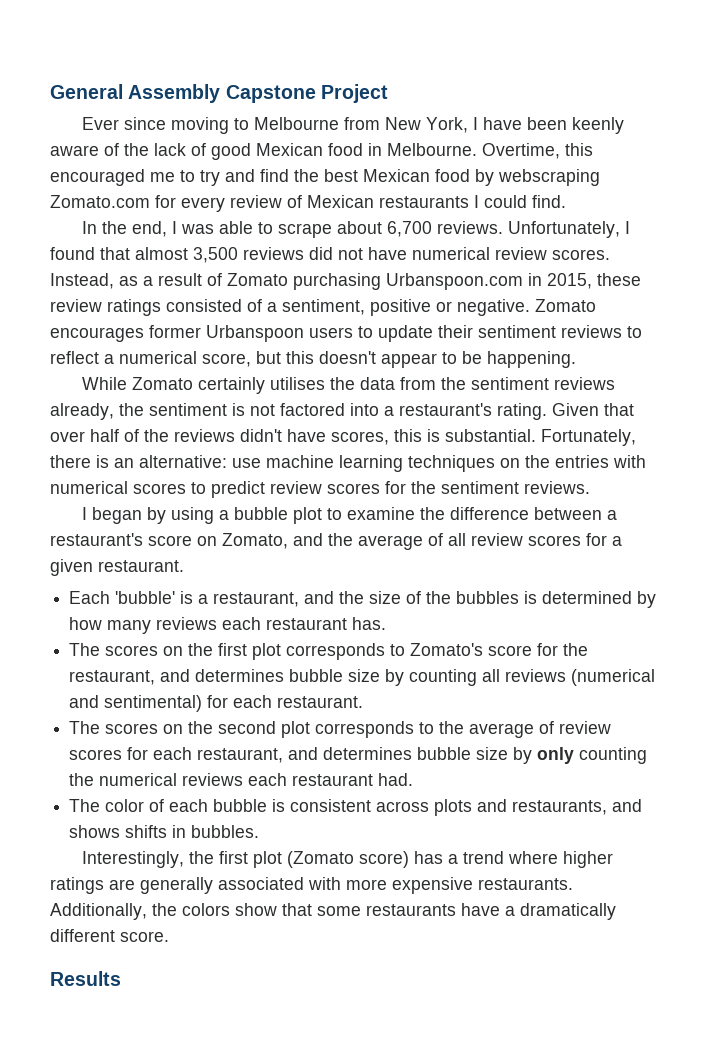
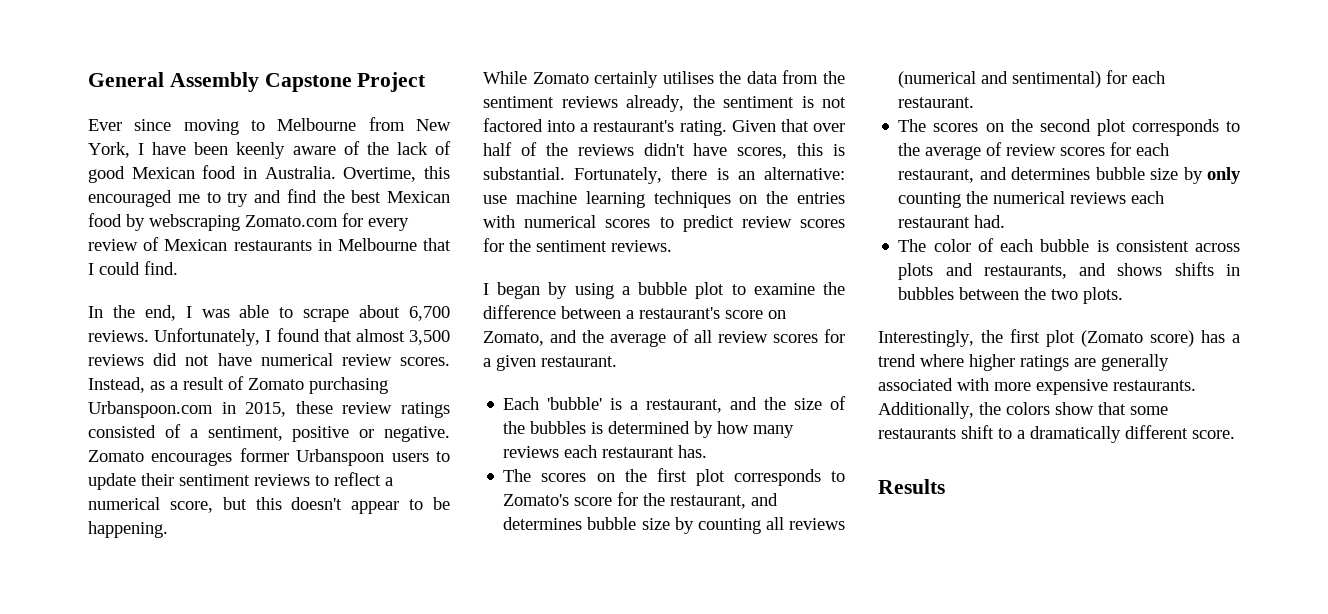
[387,143,477,156] Melbourne. -> [264,166,336,179] Australia.
(469, 202) none -> [317,238,451,251] in Melbourne that
[191,825,260,838] bubbles. -> [898,287,1124,304] bubbles between the two plots.
[461,903,500,916] have -> [961,425,1012,439] shift to

